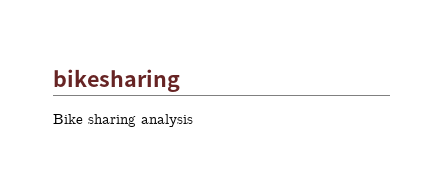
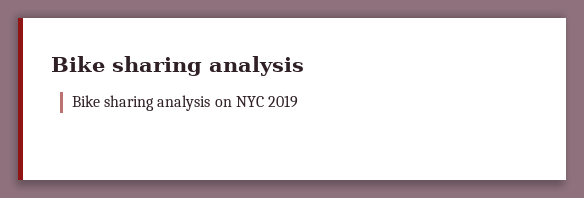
[53,69,180,92] [53,114,193,127] bikesharing // Bike sharing analysis -> [51,56,304,76] [71,95,299,111] Bike sharing analysis // Bike sharing analysis on NYC 2019

